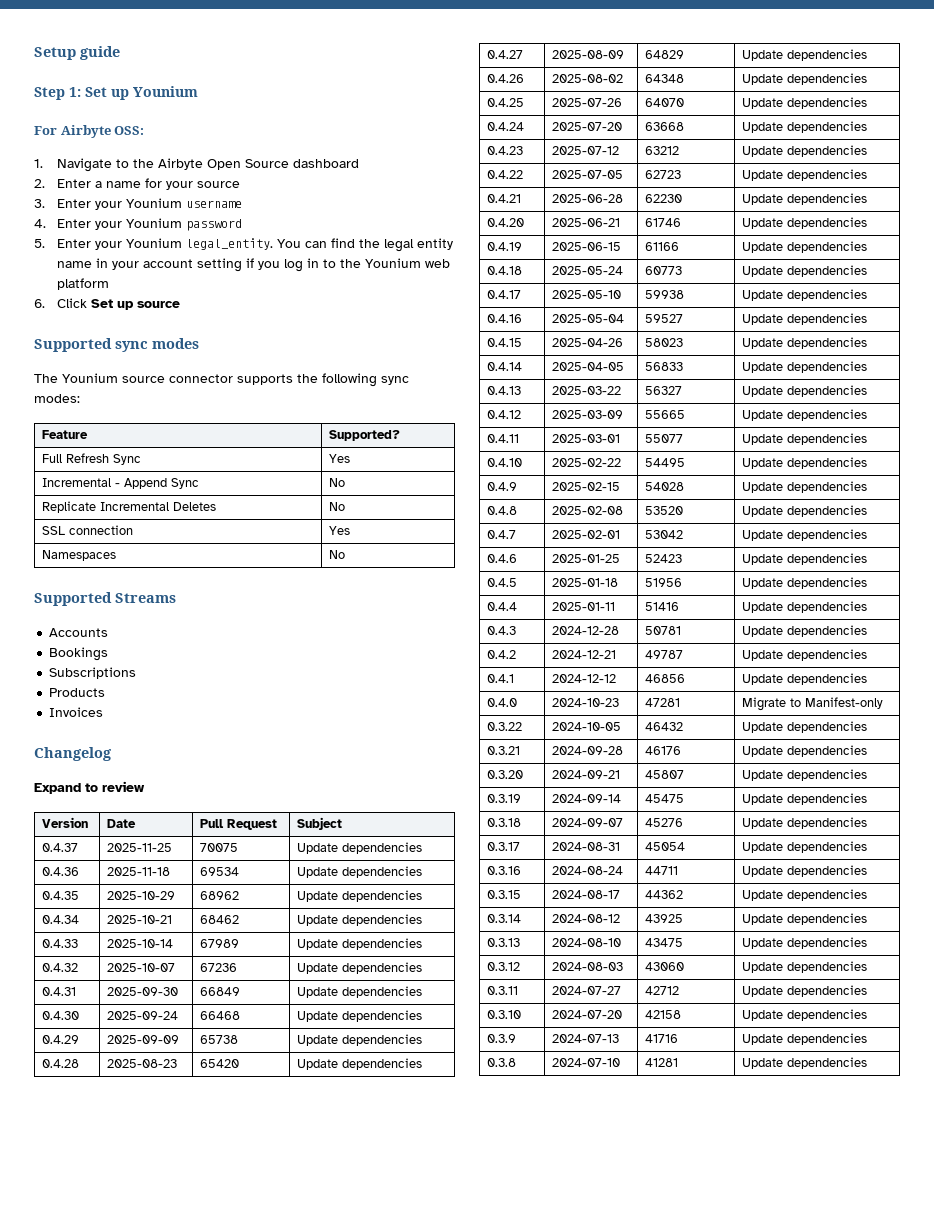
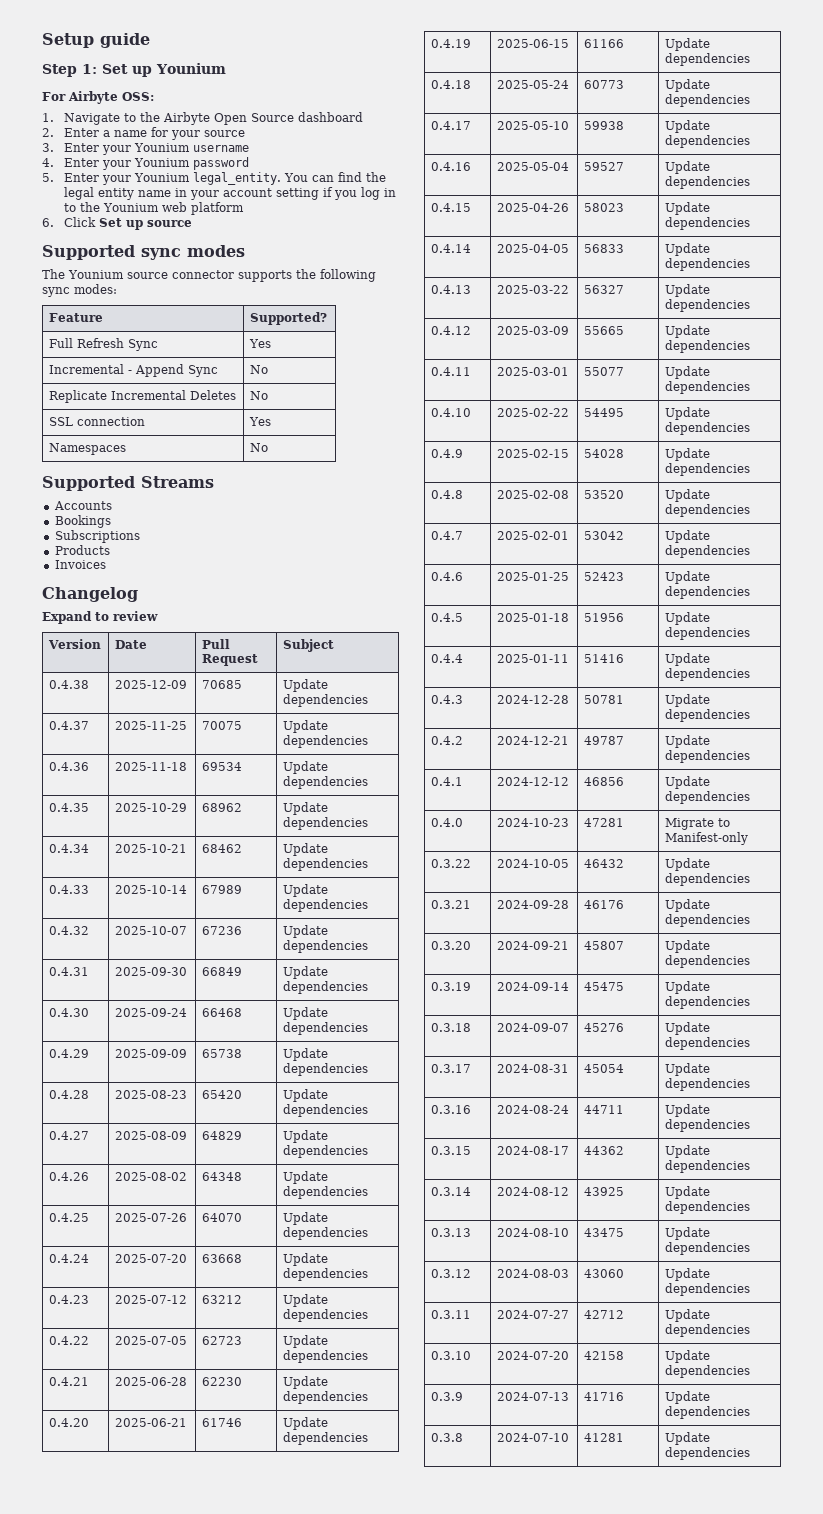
(343, 823) none -> [48,680,89,689] [114,680,187,689] [201,680,242,689] [282,679,328,692] [282,694,368,707] // 0.4.38 | 2025-12-09 | 70685 | Update dependencies

